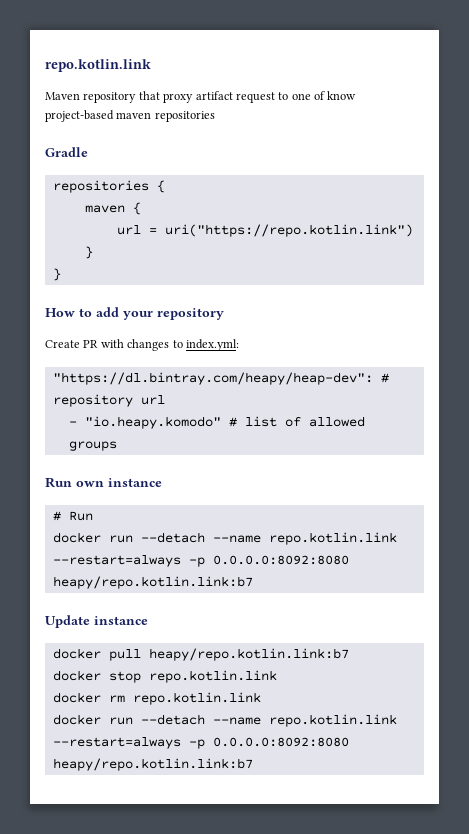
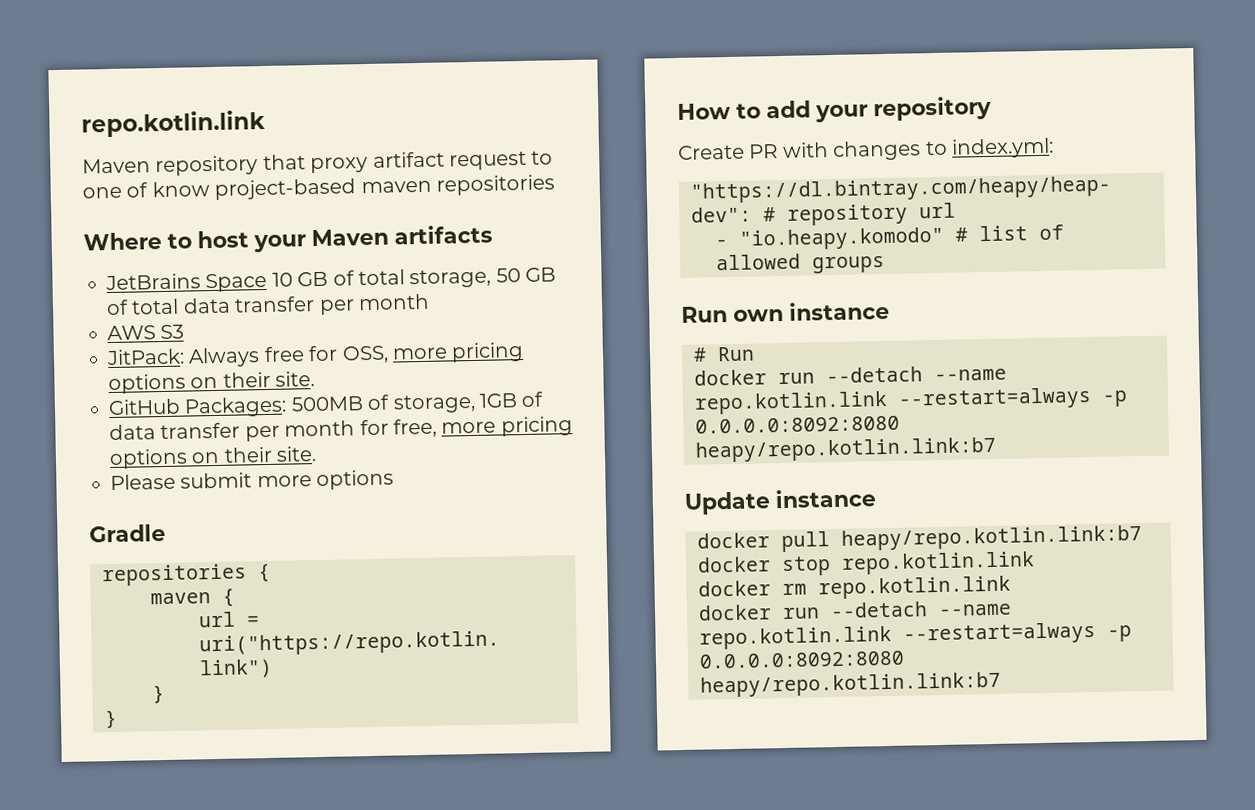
(215, 116) none -> [83,224,493,253] [105,267,557,293] [106,293,430,316] [107,324,185,341] [106,341,525,368] [108,371,316,395] [108,391,545,418] [109,416,573,442] [109,446,318,470] [110,469,395,491] // Where to host your Maven artifacts // JetBrains Space 10 GB of total storage, 50 GB of total data transfer per month // AWS S3 // JitPack: Always free for OSS, more pricing options on their site. // GitHub Packages: 500MB of storage, 1GB of data transfer per month for free, more pricing options on their site. // Please submit more options

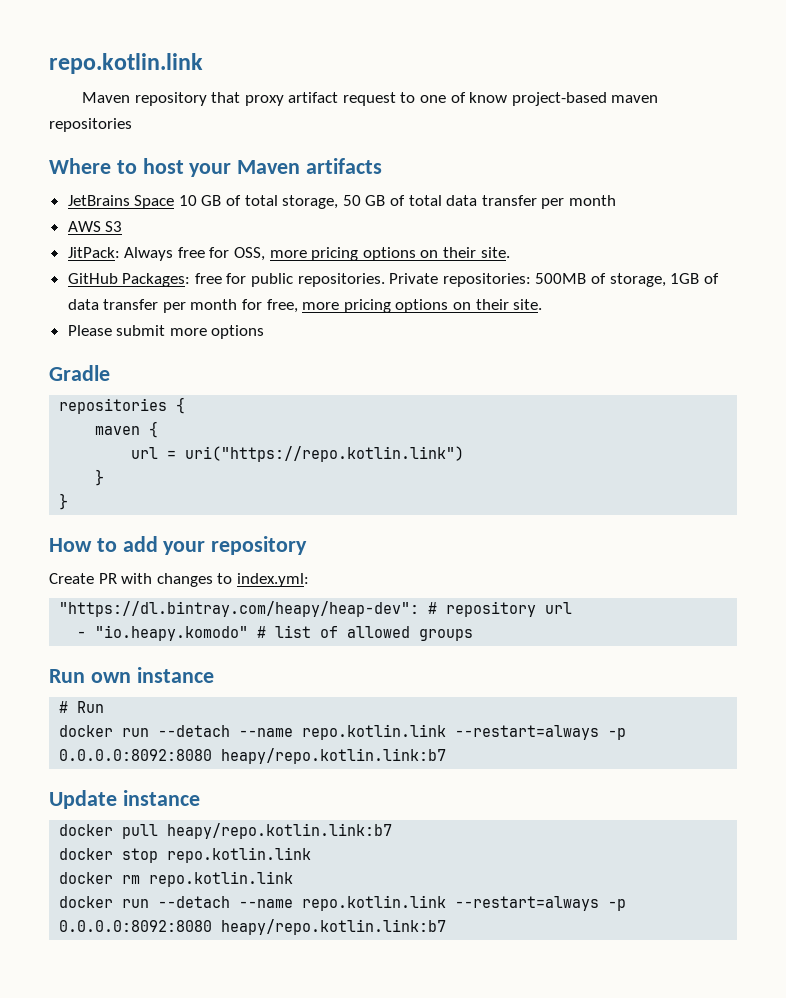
(288, 407) none -> [194,273,531,287] free for public repositories. Private repositories:

